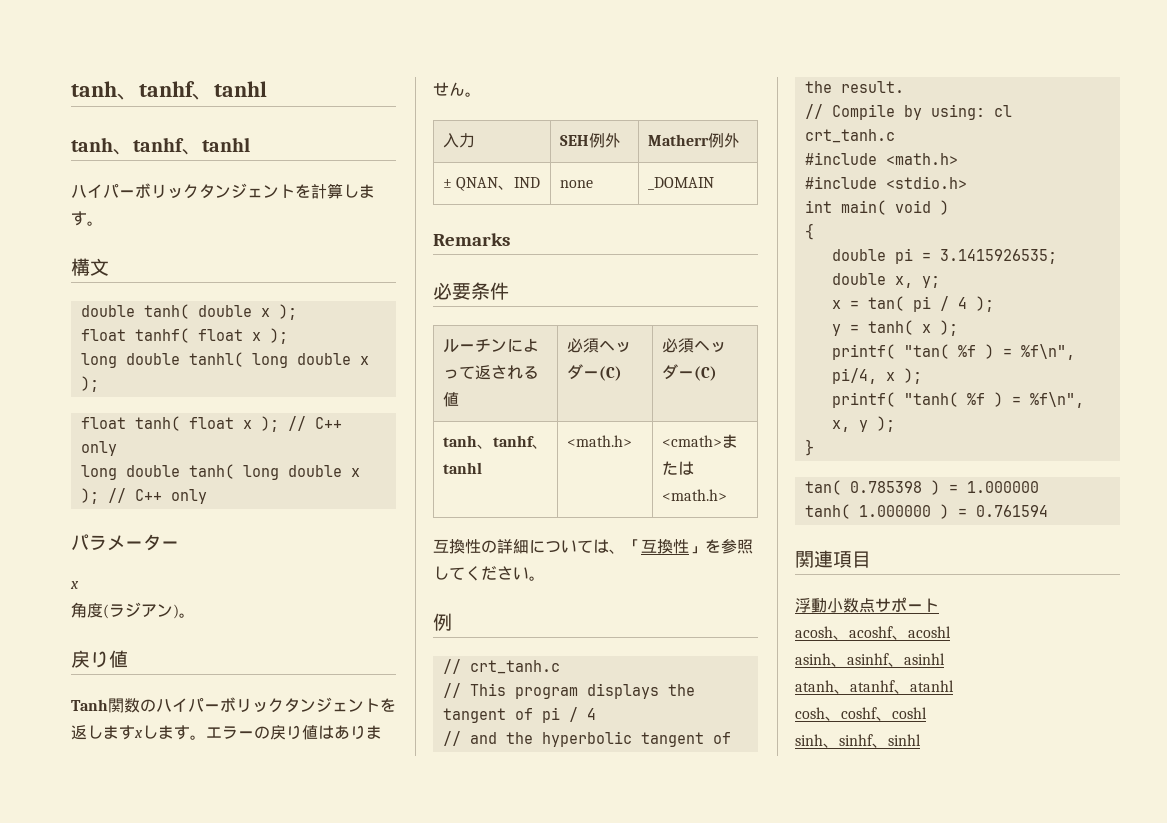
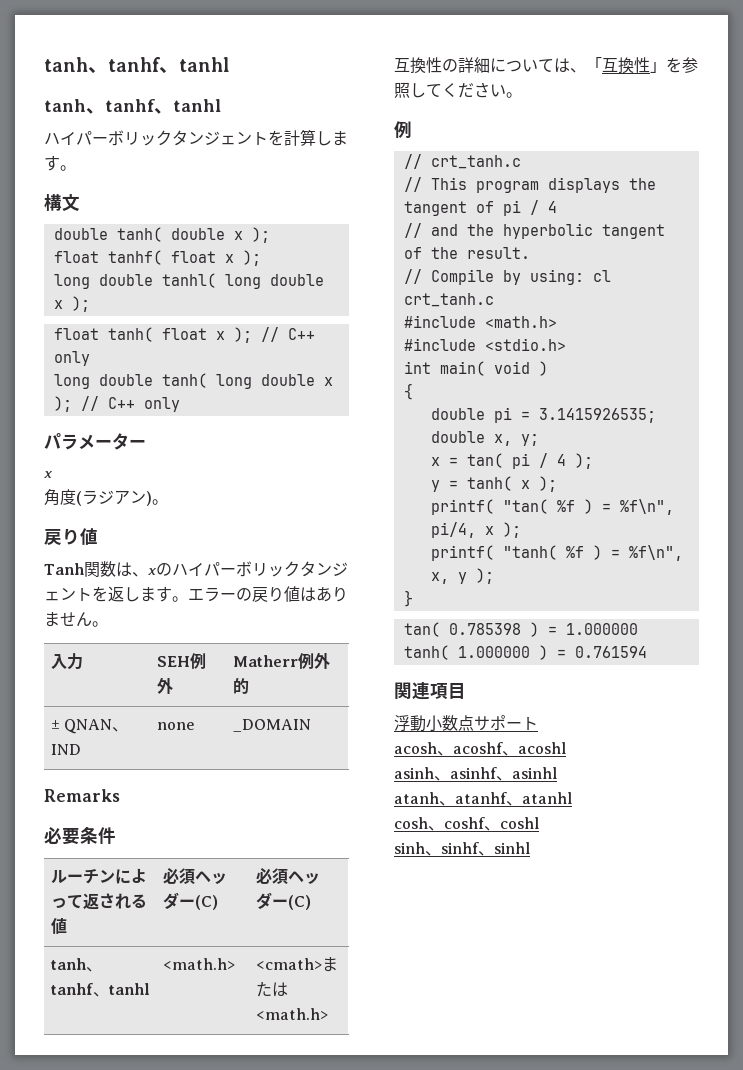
(140, 705) none -> [115,562,156,577] は、x
[134,725,190,740] xします -> (172, 594) none
(740, 140) none -> [232,678,249,694] 的

